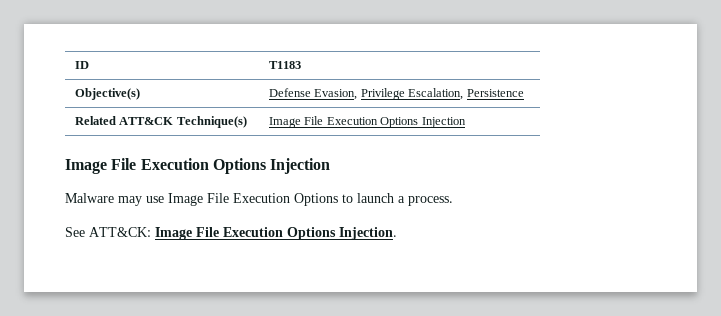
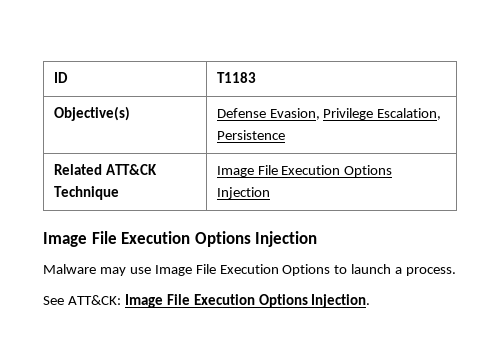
[176,116,247,128] Technique(s) -> [53,186,119,200] Technique

